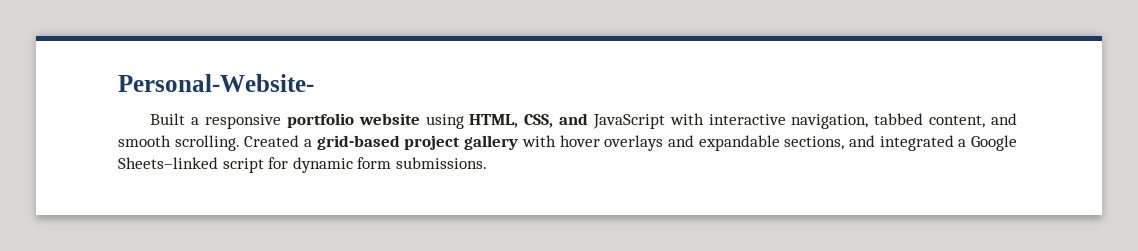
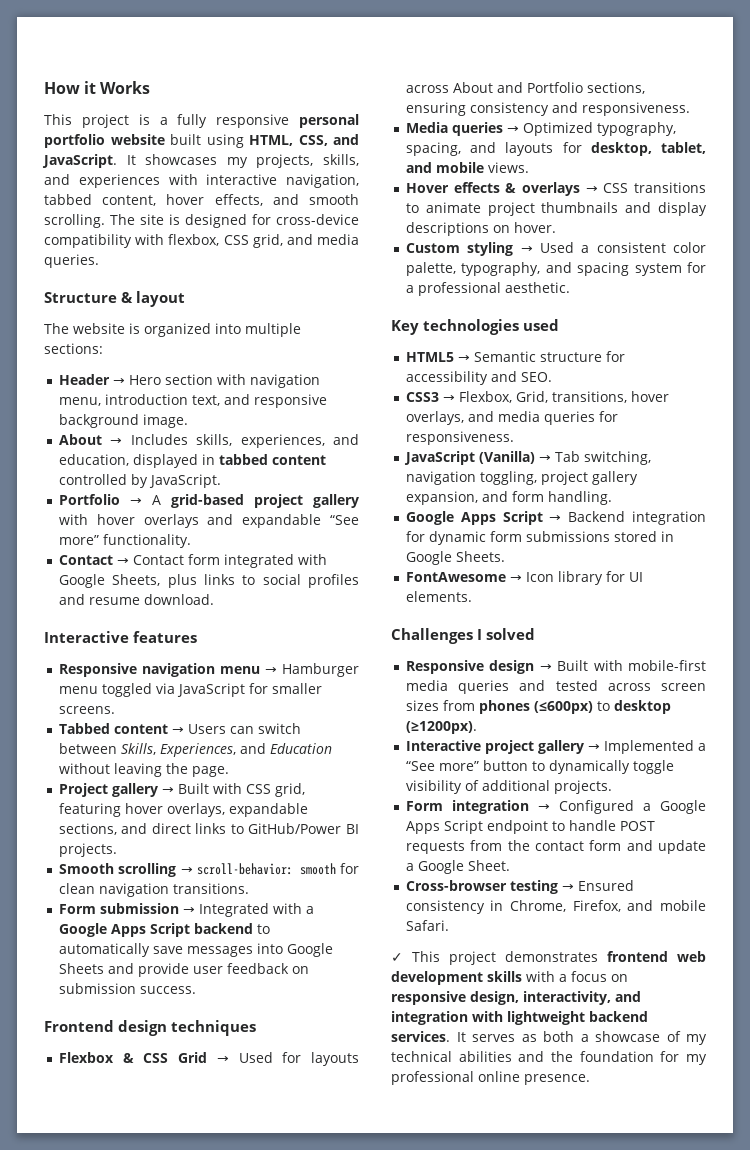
[118,74,314,92] [150,113,281,129] Personal-Website- // Built a responsive -> [44,81,151,94] [44,114,359,128] How it Works // This project is a fully responsive personal
(420, 119) none -> [170,134,201,145] built
[592,114,665,129] JavaScript -> [42,154,359,168] [44,174,160,188] JavaScript. It showcases my projects, skills, and experiences
(986, 121) none -> [166,194,263,206] hover effects,
[244,135,313,147] Created a -> [110,214,359,228] [44,234,359,248] [44,254,99,268] [44,291,186,307] [44,323,301,337] [44,343,103,354] [58,374,320,388] [58,394,327,408] [58,414,188,428] [58,434,359,448] [58,454,326,468] [58,474,221,488] [58,494,161,505] The site is designed for cross-device compatibility with flexbox, CSS grid, and media queries. // Structure & layout // The website is organized into multiple sections: // Header → Hero section with navigation menu, introduction text, and responsive background image. // About → Includes skills, experiences, and education, displayed in tabbed content controlled by JavaScript. // Portfolio → A
[784,135,1017,151] [118,157,487,173] sections, and integrated a Google Sheets–linked script for dynamic form submissions. -> [329,515,359,525] [58,534,191,548] [58,554,327,568] [58,574,359,588] [58,594,214,605] [44,631,198,643] [58,663,359,677] [58,683,322,697] [58,706,115,714] [58,723,301,734] [58,743,332,757] [58,763,229,777] [58,783,305,797] [58,803,308,817] [58,823,359,835] [58,843,117,857] [58,863,359,877] [58,883,249,897] [58,903,314,917] [58,923,270,937] [58,943,333,957] [58,963,309,977] [58,983,196,994] [44,1020,257,1036] [58,1052,359,1066] [405,82,645,94] [405,102,690,116] [405,122,676,136] [405,142,706,156] [405,162,529,173] [405,182,706,196] [405,202,707,216] [405,222,556,236] [405,242,706,256] [405,262,706,276] [405,282,570,296] [391,319,560,335] [405,351,625,362] [405,371,552,385] [405,391,669,403] [405,411,618,425] [405,431,514,445] [403,451,651,465] [405,471,638,485] [405,491,612,505] [405,511,706,525] [405,531,674,545] [405,551,505,565] [405,571,643,585] [405,591,472,602] [391,628,536,644] [405,660,706,674] [405,680,706,694] [405,700,671,714] [405,721,477,734] [405,740,706,754] [405,760,674,774] [405,780,612,794] [405,800,706,814] [405,820,655,834] [405,840,706,854] [405,860,510,874] [405,880,634,894] [405,900,706,914] [405,920,449,931] [391,951,706,965] [391,971,628,985] [391,991,641,1005] [391,1011,648,1025] [391,1031,707,1045] [391,1051,707,1065] [391,1071,590,1085] “See more” functionality. // Contact → Contact form integrated with Google Sheets, plus links to social profiles and resume download. // Interactive features // Responsive navigation menu → Hamburger menu toggled via JavaScript for smaller screens. // Tabbed content → Users can switch between Skills, Experiences, and Education without leaving the page. // Project gallery → Built with CSS grid, featuring hover overlays, expandable sections, and direct links to GitHub/Power BI projects. // Smooth scrolling → scroll-behavior: smooth for clean navigation transitions. // Form submission → Integrated with a Google Apps Script backend to automatically save messages into Google Sheets and provide user feedback on submission success. // Frontend design techniques // Flexbox & CSS Grid → Used for layouts across About and Portfolio sections, ensuring consistency and responsiveness. // Media queries → Optimized typography, spacing, and layouts for desktop, tablet, and mobile views. // Hover effects & overlays → CSS transitions to animate project thumbnails and display descriptions on hover. // Custom styling → Used a consistent color palette, typography, and spacing system for a professional aesthetic. // Key technologies used // HTML5 → Semantic structure for accessibility and SEO. // CSS3 → Flexbox, Grid, transitions, hover overlays, and media queries for responsiveness. // JavaScript (Vanilla) → Tab switching, navigation toggling, project gallery expansion, and form handling. // Google Apps Script → Backend integration for dynamic form submissions stored in Google Sheets. // FontAwesome → Icon library for UI elements. // Challenges I solved // Responsive design → Built with mobile-first media queries and tested across screen sizes from phones (≤600px) to desktop (≥1200px). // Interactive project gallery → Implemented a “See more” button to dynamically toggle visibility of additional projects. // Form integration → Configured a Google Apps Script endpoint to handle POST requests from the contact form and update a Google Sheet. // Cross-browser testing → Ensured consistency in Chrome, Firefox, and mobile Safari. // ✓ This project demonstrates frontend web development skills with a focus on responsive design, interactivity, and integration with lightweight backend services. It serves as both a showcase of my technical abilities and the foundation for my professional online presence.

